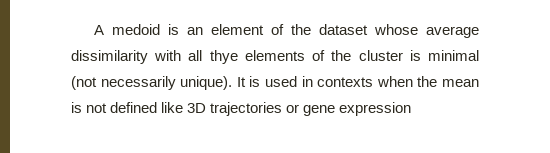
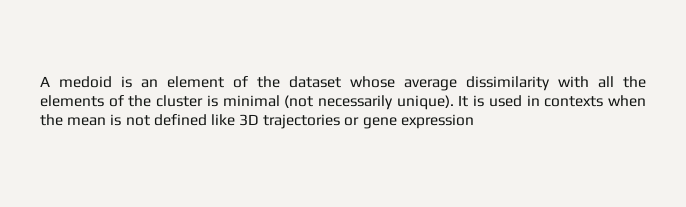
[209,50,238,64] thye -> [623,76,646,88] the

